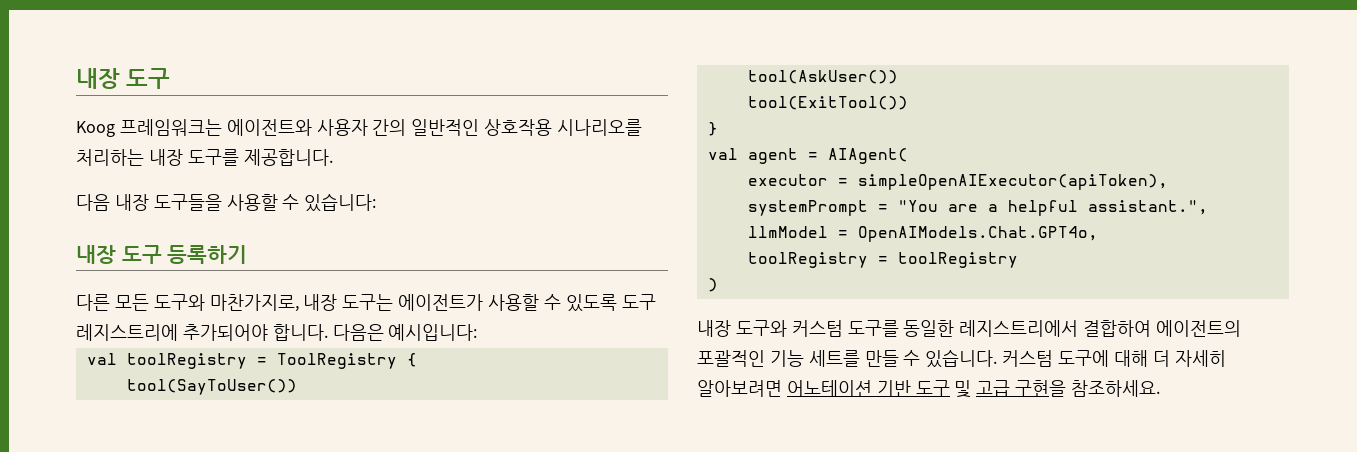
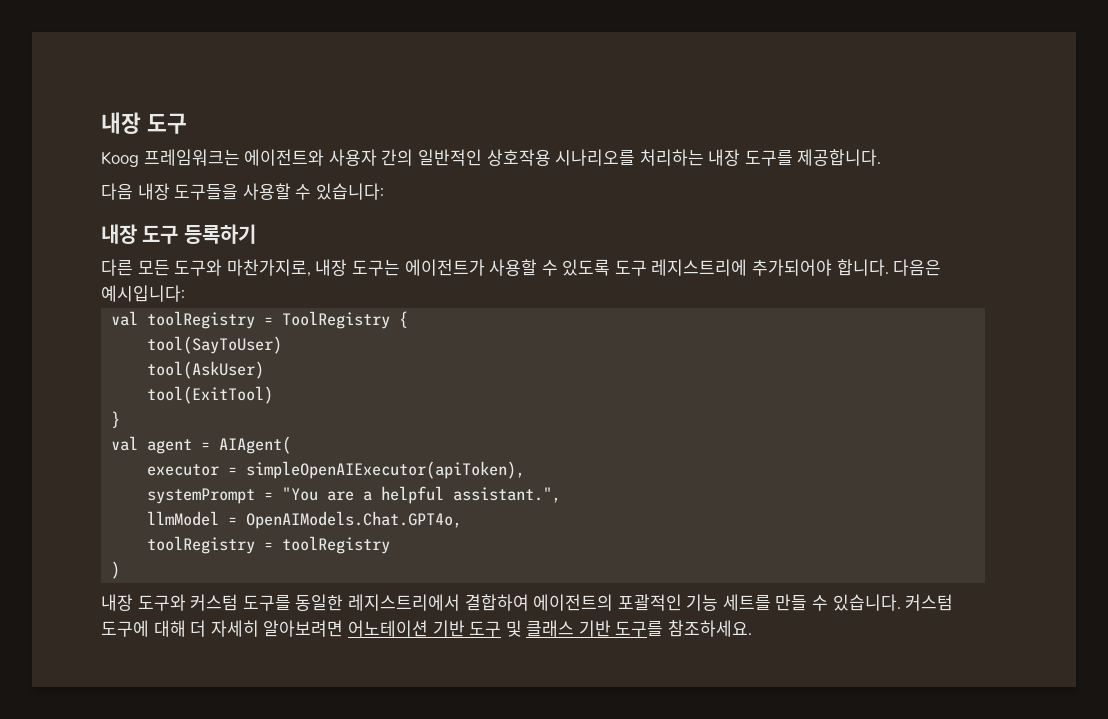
[126,379,297,395] [747,70,898,84] [747,96,908,110] tool(SayToUser()) // tool(AskUser()) // tool(ExitTool()) -> [147,336,283,354] [147,361,265,379] [147,386,274,404] tool(SayToUser) // tool(AskUser) // tool(ExitTool)
[976,380,1067,397] 고급 구현을 -> [526,620,664,637] 클래스 기반 도구를

